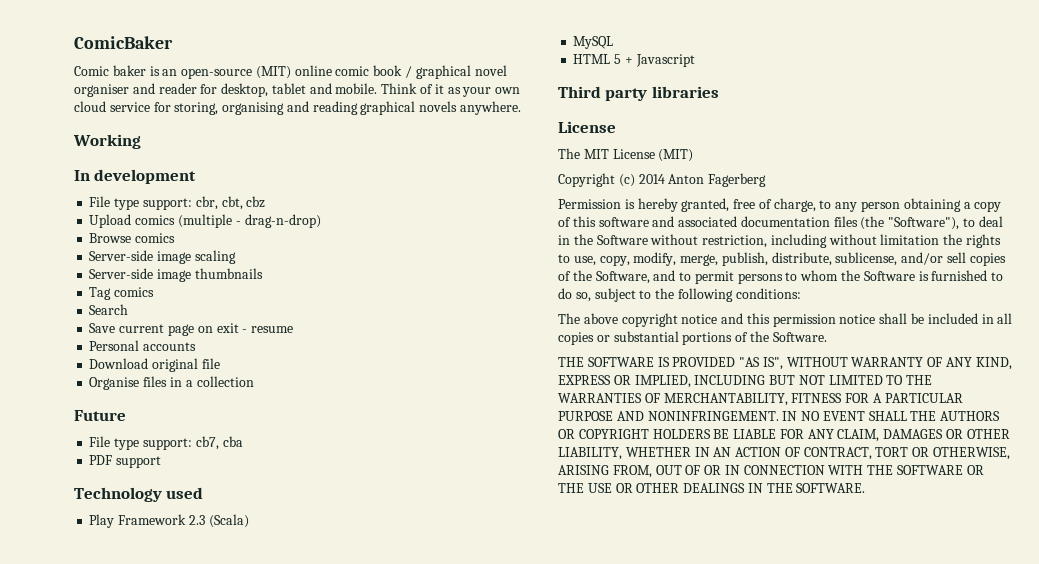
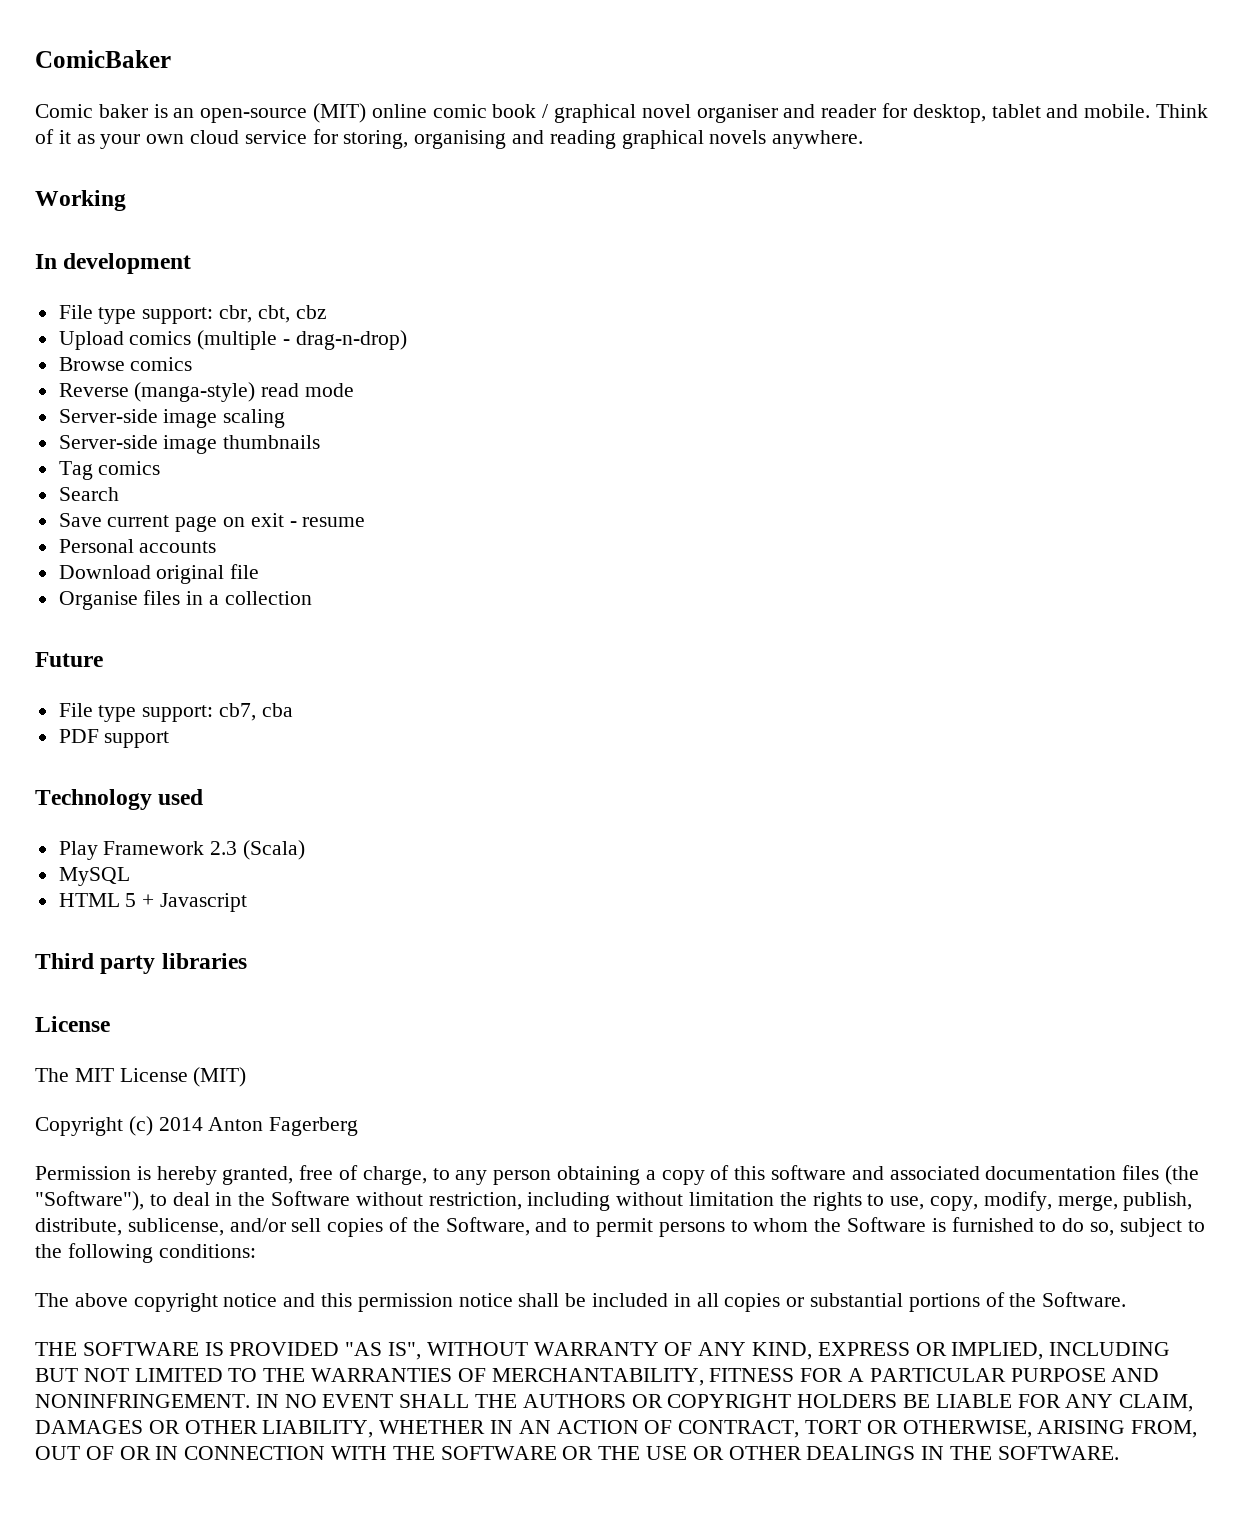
(176, 238) none -> [58,382,355,402] // Reverse (manga-style) read mode

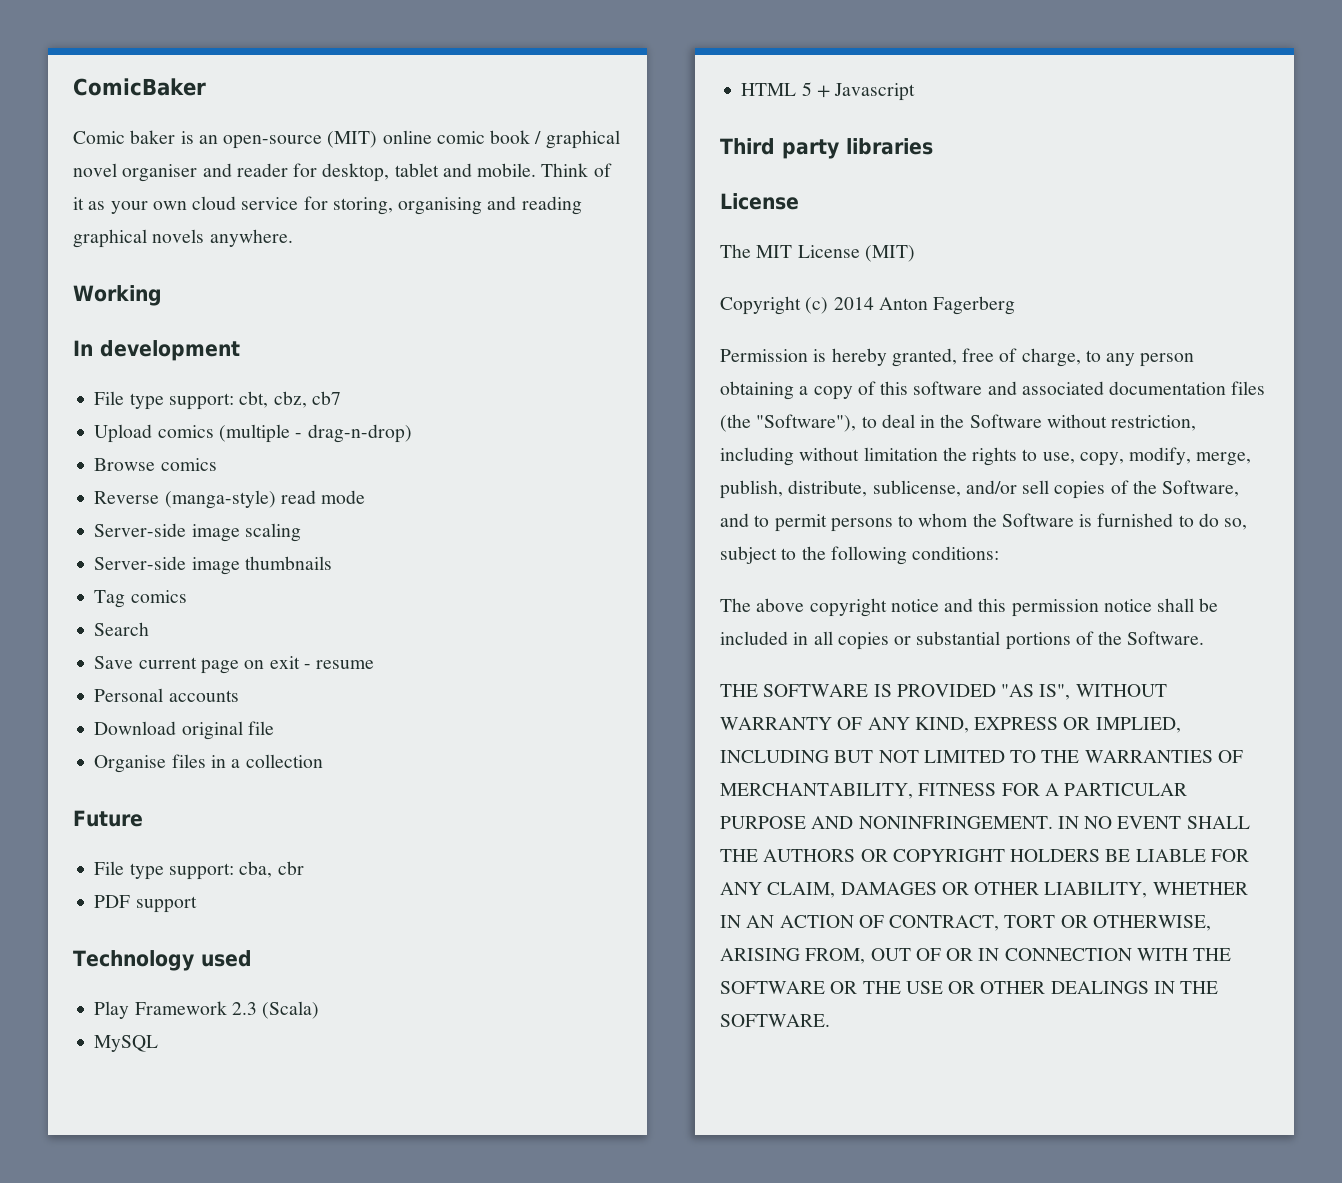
[219,305,327,323] cbr, cbt, cbz -> [239,391,341,408] cbt, cbz, cb7
[219,703,293,721] cb7, cba -> [239,861,304,878] cba, cbr

